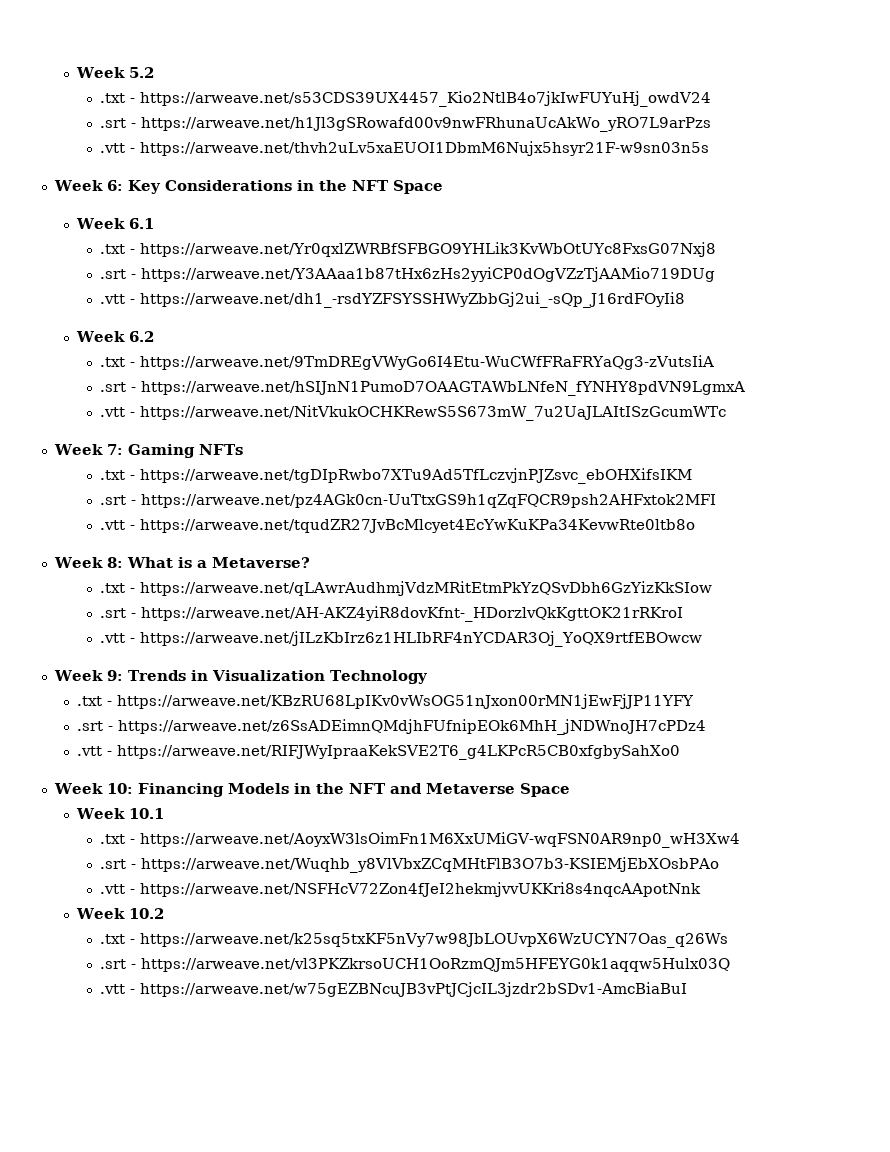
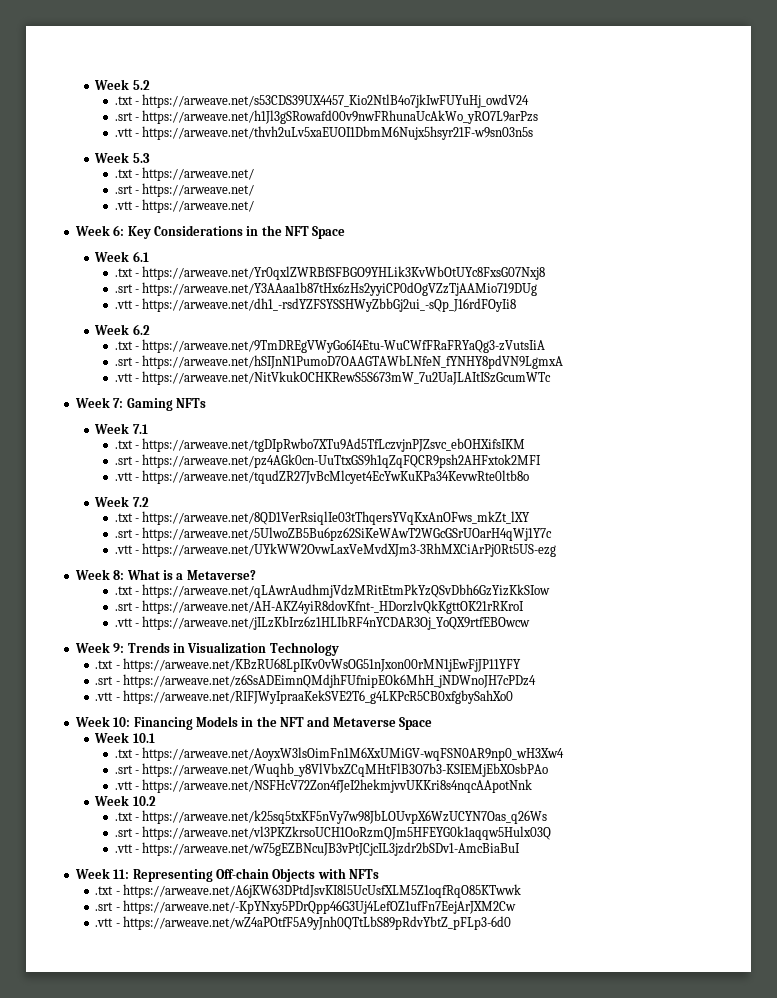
(709, 148) none -> [94,152,150,163] [114,167,255,181] [114,183,255,197] [114,199,255,213] // Week 5.3 // .txt - https://arweave.net/ // .srt - https://arweave.net/ // .vtt - https://arweave.net/
(243, 449) none -> [94,423,148,434] // Week 7.1
(695, 526) none -> [94,496,149,507] [114,511,531,525] [114,527,553,541] [114,543,557,557] // Week 7.2 // .txt - https://arweave.net/8QD1VerRsiqlIe03tThqersYVqKxAnOFws_mkZt_lXY // .srt - https://arweave.net/5UlwoZB5Bu6pz62SiKeWAwT2WGcGSrUOarH4qWj1Y7c // .vtt - https://arweave.net/UYkWW2OvwLaxVeMvdXJm3-3RhMXCiArPj0Rt5US-ezg
(687, 989) none -> [74,868,379,882] [95,884,521,898] [95,900,516,914] [95,916,511,930] // Week 11: Representing Off-chain Objects with NFTs // .txt - https://arweave.net/A6jKW63DPtdJsvKI8l5UcUsfXLM5Z1oqfRqO85KTwwk // .srt - https://arweave.net/-KpYNxy5PDrQpp46G3Uj4LefOZ1ufFn7EejArJXM2Cw // .vtt - https://arweave.net/wZ4aPOtfF5A9yJnh0QTtLbS89pRdvYbtZ_pFLp3-6d0

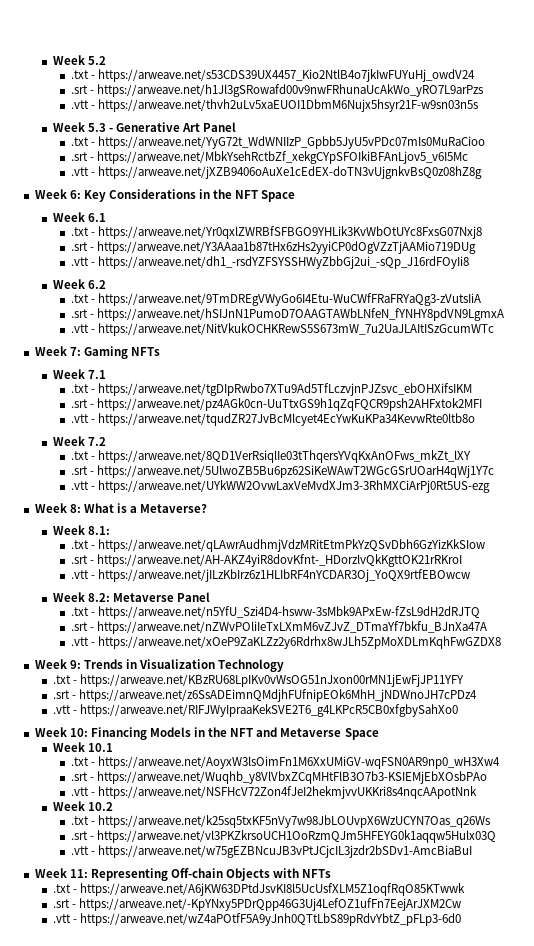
[114,167,255,181] [114,183,255,197] [114,199,255,213] // .txt - https://arweave.net/ // .srt - https://arweave.net/ // .vtt - https://arweave.net/ -> [108,122,237,132] [70,136,485,149] [70,151,468,164] [70,166,482,179] - Generative Art Panel // .txt - https://arweave.net/YyG72t_WdWNIIzP_Gpbb5JyU5vPDc07mIs0MuRaCioo // .srt - https://arweave.net/MbkYsehRctbZf_xekgCYpSFOIkiBFAnLjov5_v6I5Mc // .vtt - https://arweave.net/jXZB9406oAuXe1cEdEX-doTN3vUjgnkvBsQ0z08hZ8g
(256, 575) none -> [52,525,110,535] // Week 8.1:
(531, 623) none -> [52,592,210,602] [70,606,480,619] [70,621,487,634] [70,636,501,649] // Week 8.2: Metaverse Panel // .txt - https://arweave.net/n5YfU_Szi4D4-hsww-3sMbk9APxEw-fZsL9dH2dRJTQ // .srt - https://arweave.net/nZWvPOliIeTxLXmM6vZJvZ_DTmaYf7bkfu_BJnXa47A // .vtt - https://arweave.net/xOeP9ZaKLZz2y6Rdrhx8wJLh5ZpMoXDLmKqhFwGZDX8

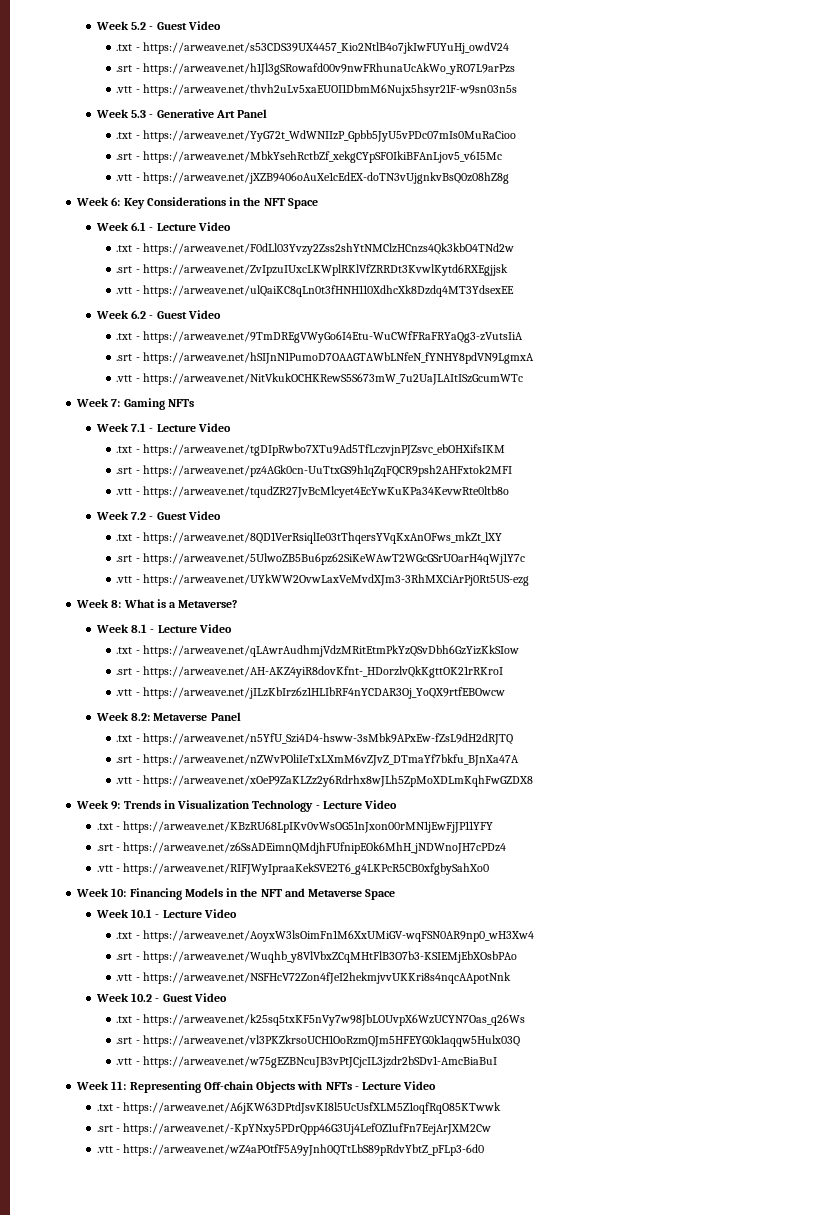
(106, 60) none -> [149,21,221,30] - Guest Video
[70,226,482,239] [70,241,476,254] [70,256,469,269] // .txt - https://arweave.net/Yr0qxlZWRBfSFBGO9YHLik3KvWbOtUYc8FxsG07Nxj8 // .srt - https://arweave.net/Y3AAaa1b87tHx6zHs2yyiCP0dOgVZzTjAAMio719DUg // .vtt - https://arweave.net/dh1_-rsdYZFSYSSHWyZbbGj2ui_-sQp_J16rdFOyIi8 -> [149,222,231,231] [116,243,514,255] [116,264,508,276] [116,285,514,297] - Lecture Video // .txt - https://arweave.net/F0dLl03Yvzy2Zss2shYtNMClzHCnzs4Qk3kbO4TNd2w // .srt - https://arweave.net/ZvIpzuIUxcLKWplRKlVfZRRDt3KvwlKytd6RXEgjjsk // .vtt - https://arweave.net/ulQaiKC8qLn0t3fHNH110XdhcXk8Dzdq4MT3YdsexEE
(106, 284) none -> [149,310,221,319] - Guest Video
(106, 374) none -> [149,423,231,432] - Lecture Video
(106, 441) none -> [149,511,221,520] - Guest Video
[87,526,110,535] 8.1: -> [131,624,232,633] 8.1 - Lecture Video
(285, 665) none -> [315,800,398,809] - Lecture Video
(113, 747) none -> [155,909,237,918] - Lecture Video
(113, 806) none -> [155,993,227,1002] - Guest Video
(332, 873) none -> [354,1081,437,1090] - Lecture Video

